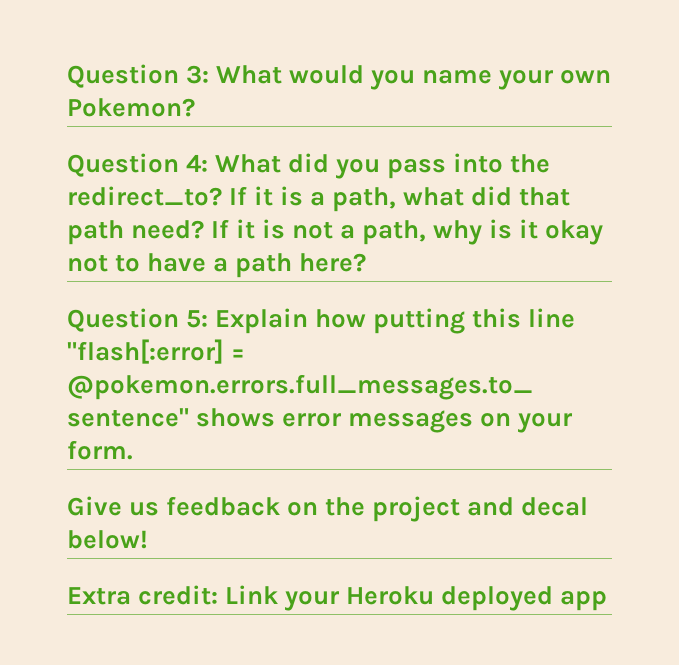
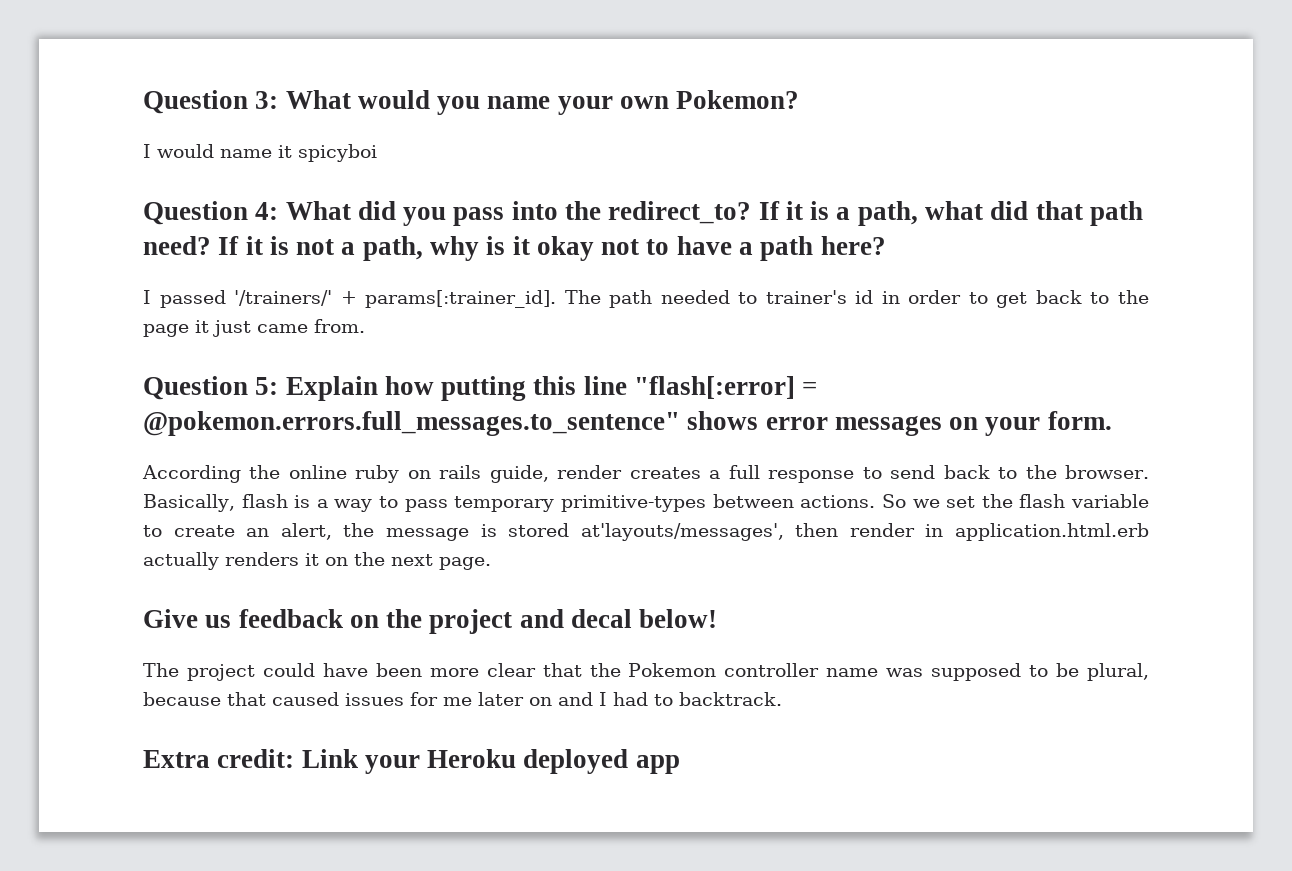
(195, 107) none -> [143,144,377,162] // I would name it spicyboi
(367, 262) none -> [143,290,1149,308] [143,319,365,337] // I passed '/trainers/' + params[:trainer_id]. The path needed to trainer's id in order to get back to the page it just came from.
(133, 450) none -> [142,465,1150,483] [143,494,1149,512] [143,523,1149,541] [143,552,491,570] // According the online ruby on rails guide, render creates a full response to send back to the browser. Basically, flash is a way to pass temporary primitive-types between actions. So we set the flash variable to create an alert, the message is stored at'layouts/messages', then render in application.html.erb actually renders it on the next page.
(148, 539) none -> [143,663,1149,681] [143,692,782,706] // The project could have been more clear that the Pokemon controller name was supposed to be plural, because that caused issues for me later on and I had to backtrack.

